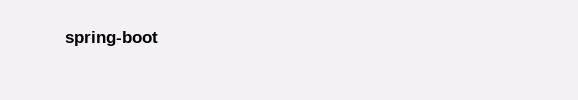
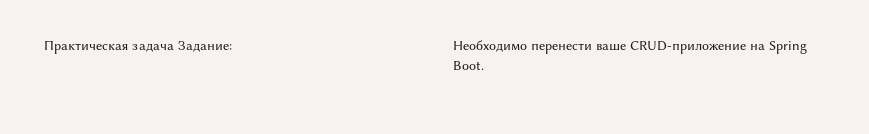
[65,31,158,46] spring-boot -> [44,40,232,54] [453,40,807,54] [453,61,484,70] Практическая задача Задание: // Необходимо перенести ваше CRUD-приложение на Spring Boot.

